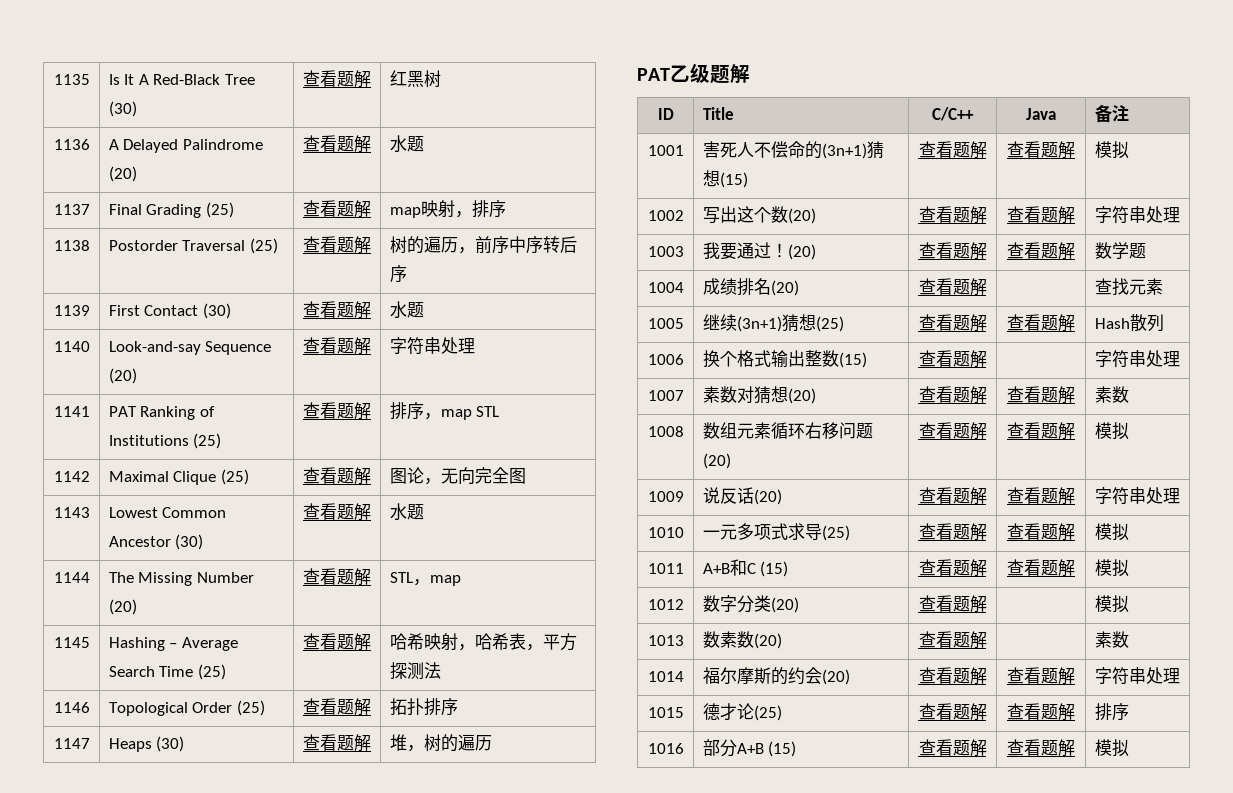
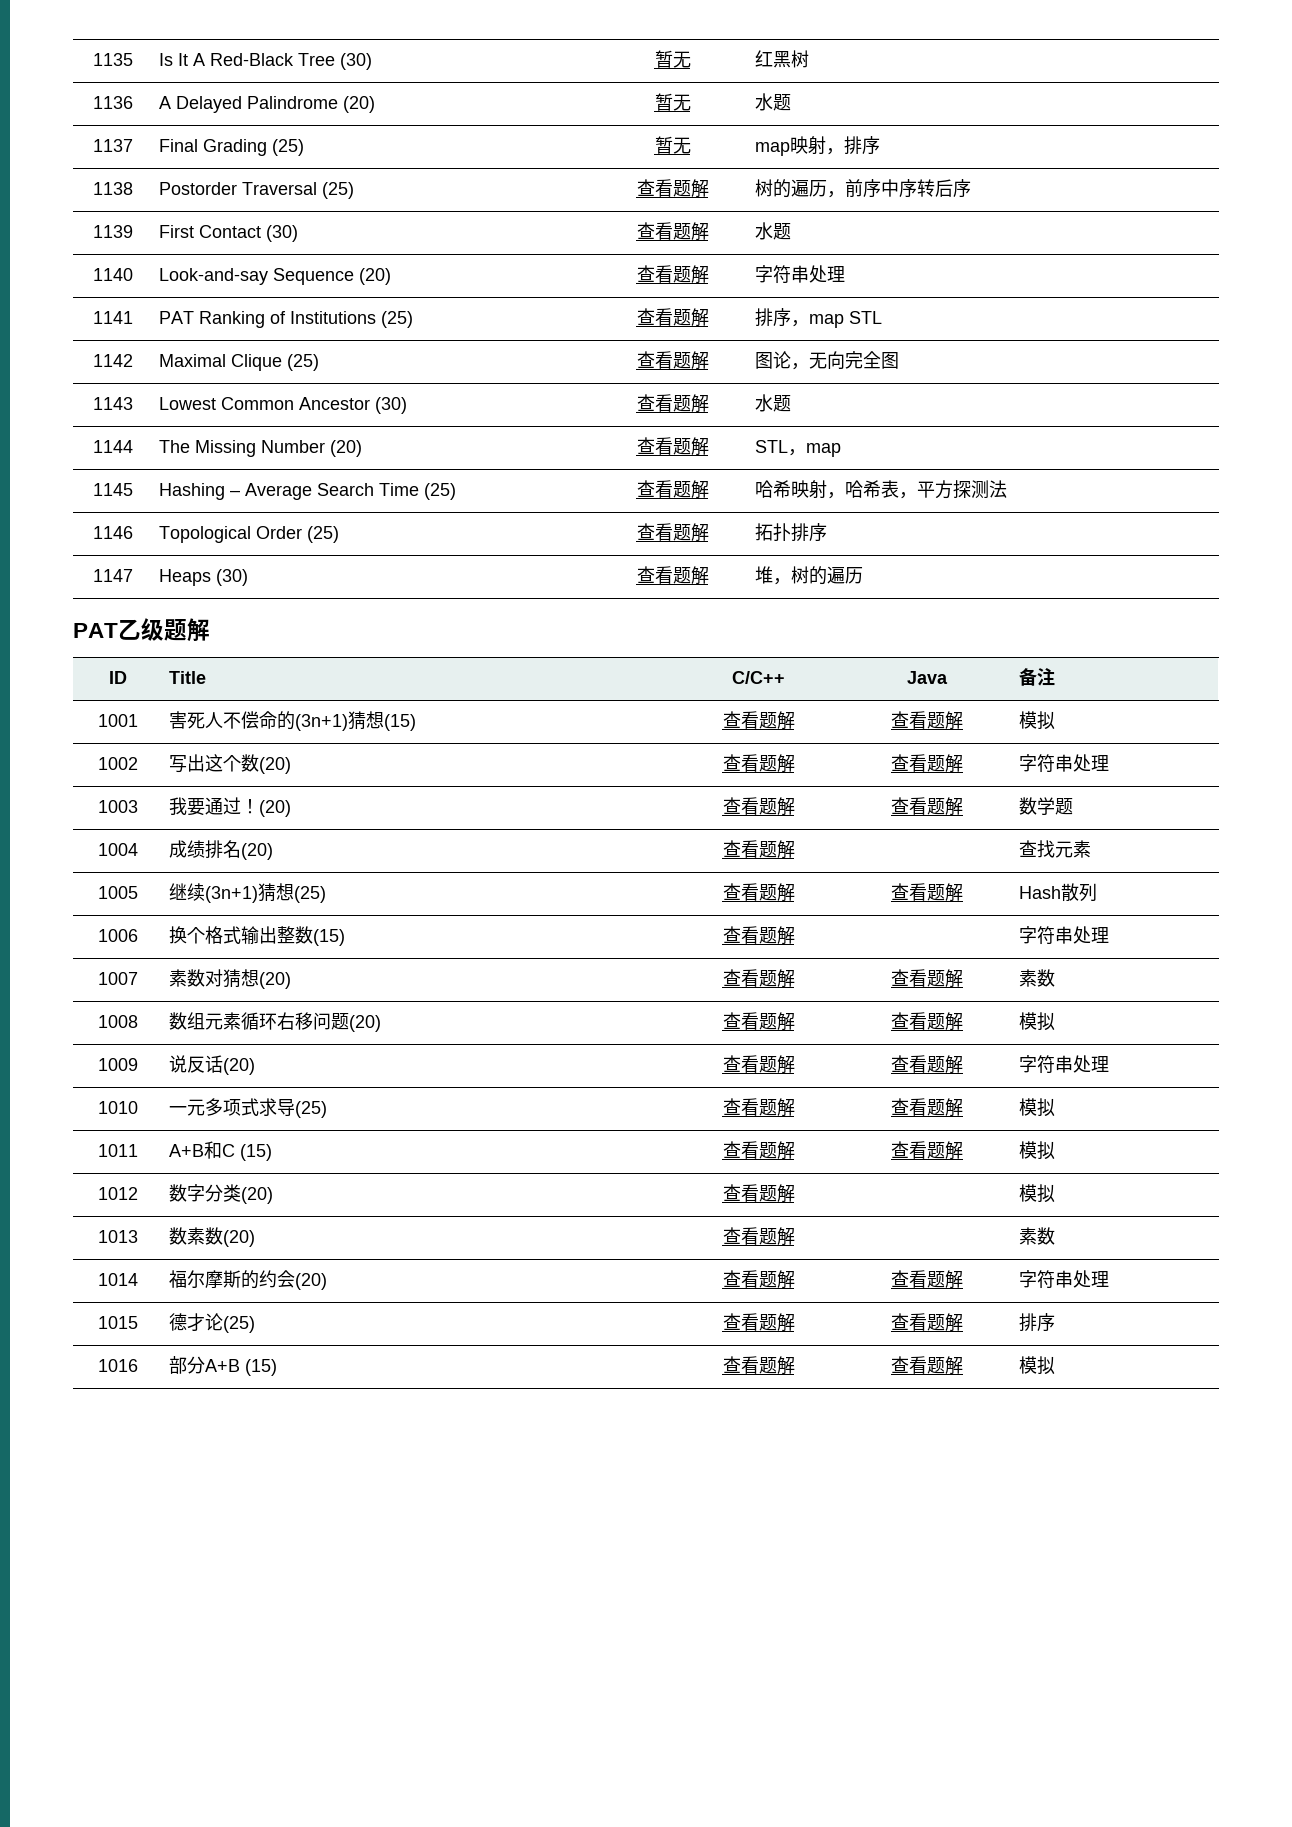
[303,70,371,88] 查看题解 -> [654,50,691,68] 暂无
[303,135,371,153] 查看题解 -> [654,93,691,111] 暂无
[303,200,371,218] 查看题解 -> [654,136,691,154] 暂无

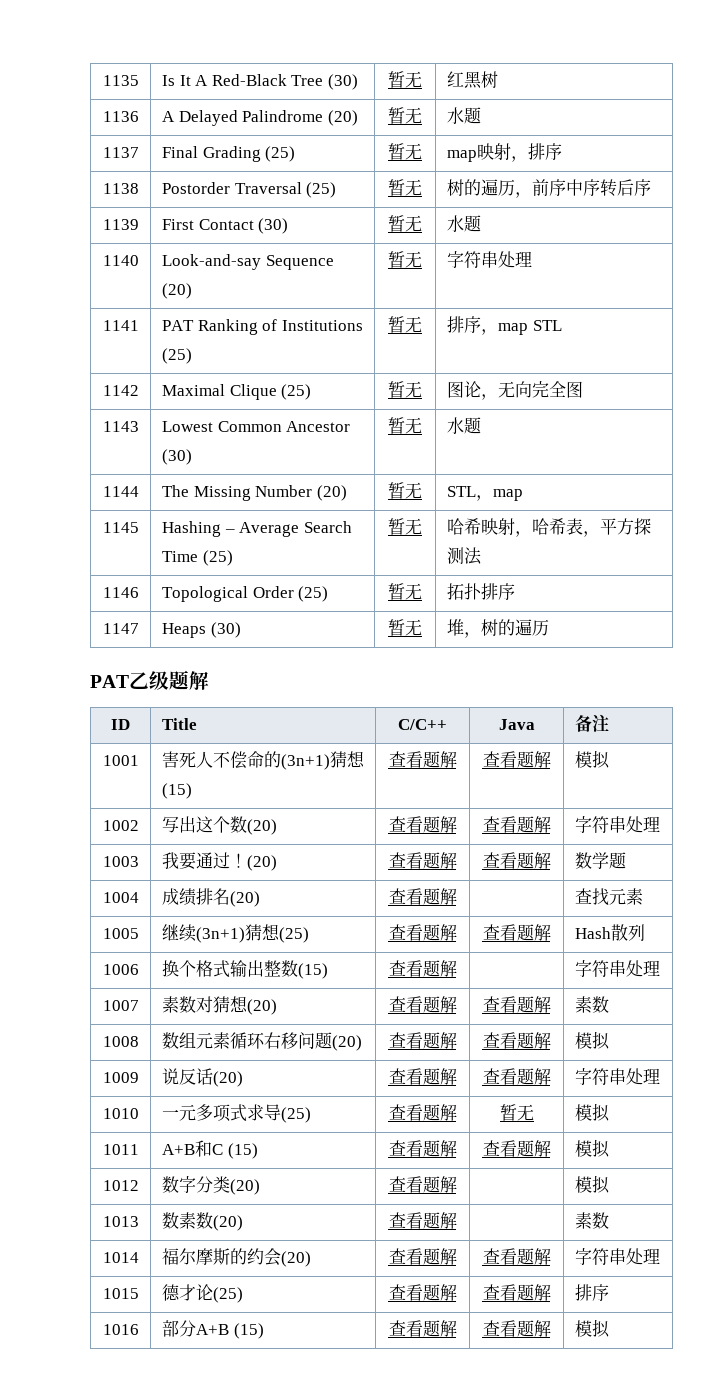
[636,179,709,198] 查看题解 -> [388,179,422,196] 暂无
[636,222,709,241] 查看题解 -> [388,215,422,232] 暂无
[636,265,709,284] 查看题解 -> [388,251,422,268] 暂无
[636,308,709,327] 查看题解 -> [388,316,422,333] 暂无
[636,351,709,370] 查看题解 -> [388,381,422,398] 暂无
[636,394,709,413] 查看题解 -> [388,417,422,434] 暂无
[636,437,709,456] 查看题解 -> [388,482,422,499] 暂无
[636,480,709,499] 查看题解 -> [388,518,422,535] 暂无
[636,523,709,542] 查看题解 -> [388,583,422,600] 暂无
[636,566,709,585] 查看题解 -> [388,619,422,636] 暂无
[891,1098,963,1117] 查看题解 -> [499,1104,534,1121] 暂无

